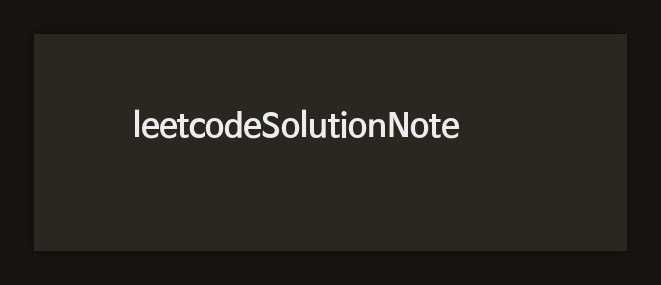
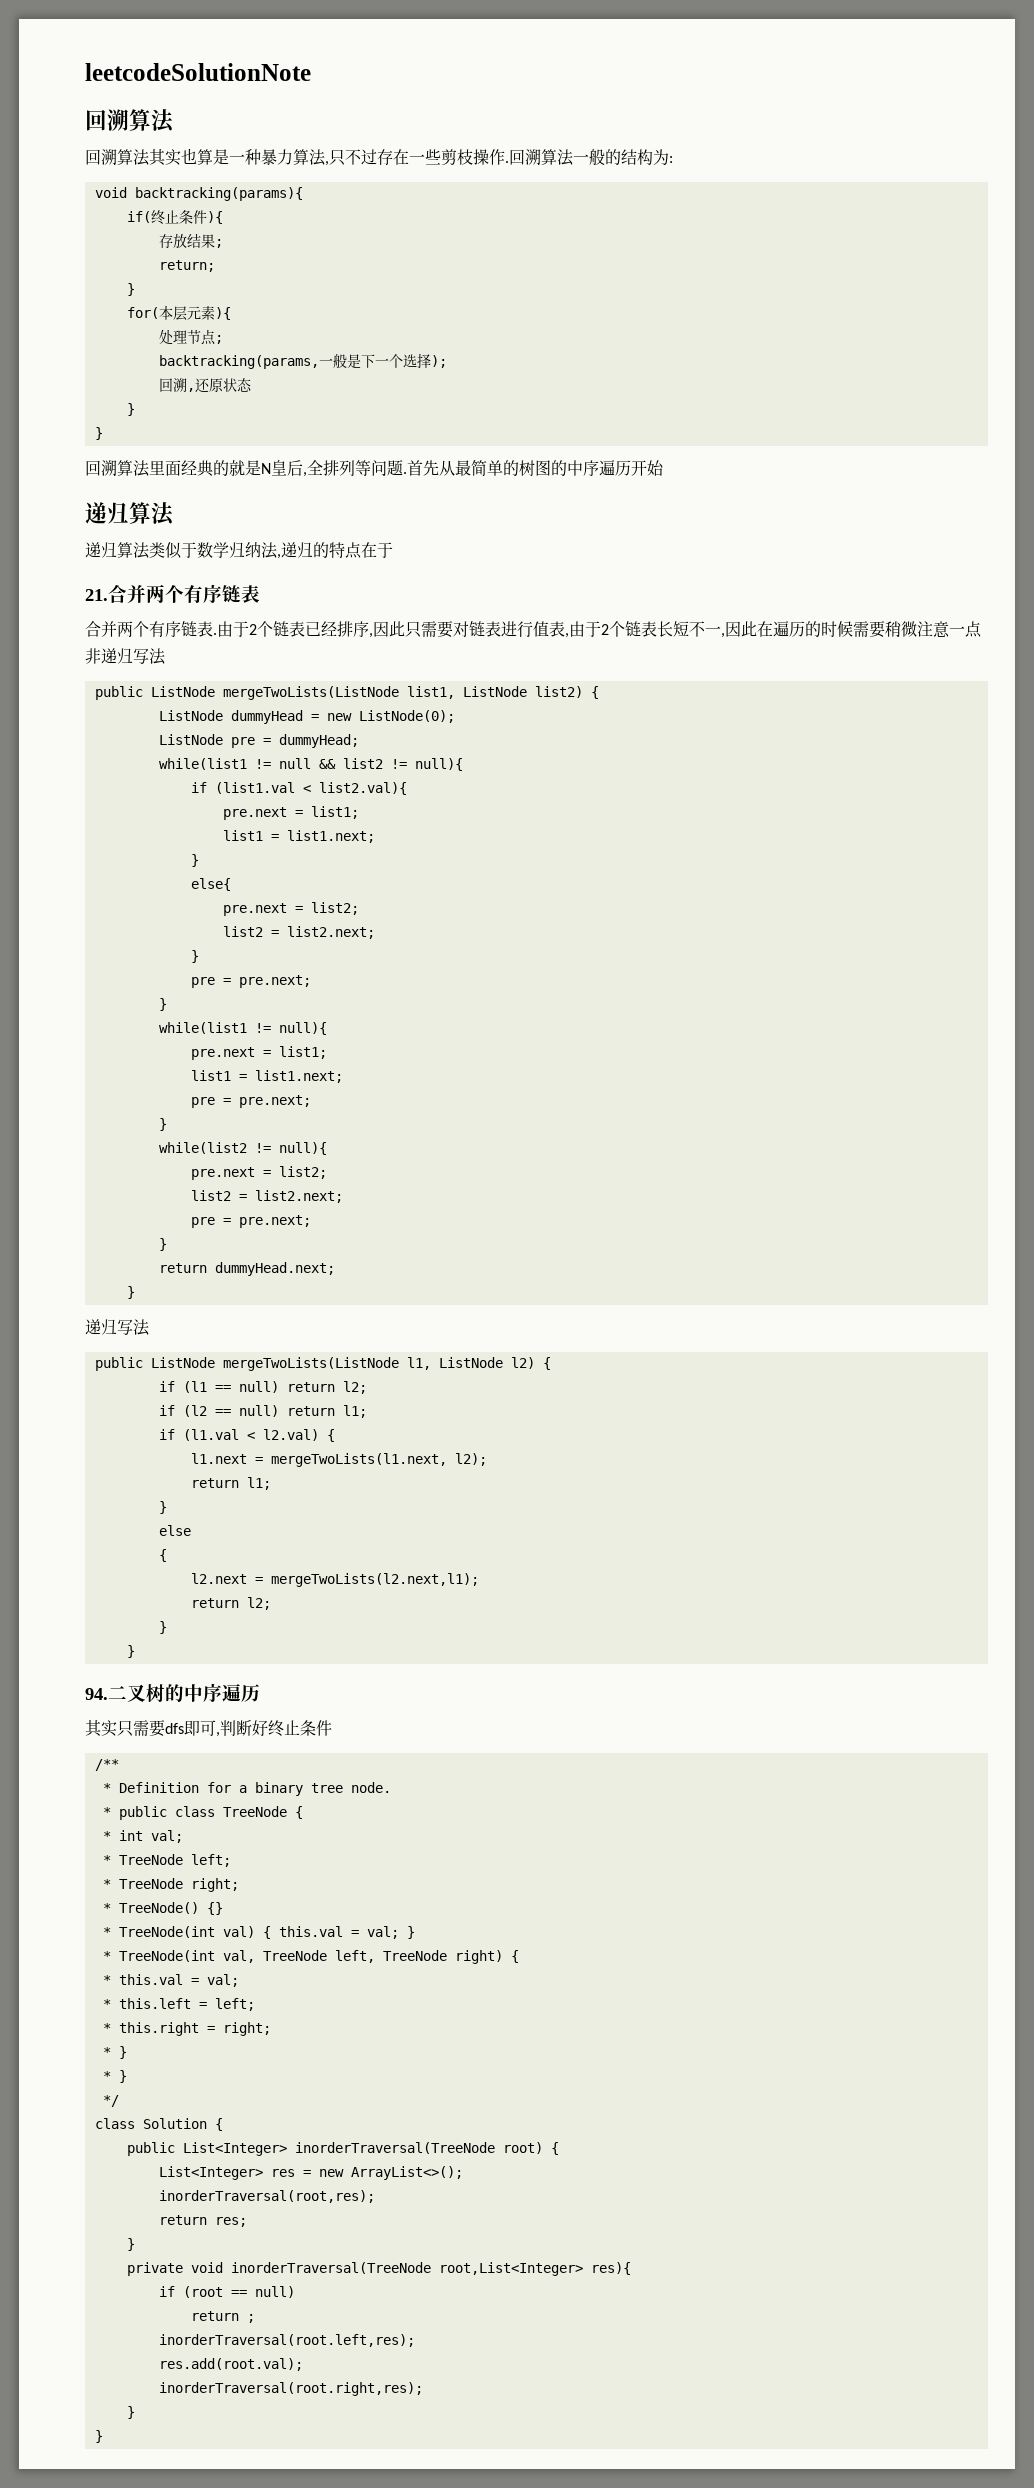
(460, 124) none -> [85,109,175,133] [85,148,673,166] [94,187,303,201] [126,210,223,225] [158,233,223,249] [158,260,215,272] [126,283,135,296] [126,305,231,321] [158,329,223,345] [158,353,447,369] [158,378,252,393] [126,403,135,416] [94,427,103,440] [85,460,664,477] [85,502,175,526] [85,541,393,559] [85,584,260,603] [85,621,982,638] [85,648,166,665] [94,686,599,700] [158,710,455,724] [158,734,359,748] [158,758,463,771] [190,782,407,795] [222,806,359,820] [222,830,375,843] [190,854,199,867] [190,878,231,891] [222,902,359,916] [222,926,375,939] [190,950,199,963] [190,975,311,988] [158,998,167,1011] [158,1022,327,1035] [190,1046,327,1060] [190,1070,343,1083] [190,1095,311,1108] [158,1118,167,1131] [158,1142,327,1155] [190,1166,327,1180] [190,1190,343,1203] [190,1215,311,1228] [158,1238,167,1251] [158,1262,335,1276] [126,1286,135,1299] [85,1319,150,1336] [94,1357,551,1371] [158,1381,367,1394] [158,1405,367,1418] [158,1429,335,1442] [190,1453,487,1467] [190,1477,271,1490] [158,1501,167,1514] [158,1525,191,1536] [158,1549,167,1562] [190,1573,479,1587] [190,1597,271,1610] [158,1621,167,1634] [126,1645,135,1658] [85,1683,260,1702] [85,1720,332,1737] [94,1759,119,1771] [102,1782,391,1796] [102,1806,303,1820] [102,1830,183,1843] [102,1854,231,1867] [102,1878,239,1892] [102,1902,223,1915] [102,1926,415,1939] [102,1950,519,1964] [102,1974,239,1987] [102,1998,255,2011] [102,2022,271,2036] [102,2046,127,2059] [102,2070,127,2083] [102,2095,119,2107] [94,2118,223,2131] [126,2142,559,2156] [158,2166,463,2180] [158,2190,375,2203] [158,2215,247,2227] [126,2238,135,2251] [126,2262,631,2276] [158,2286,295,2298] [190,2311,255,2323] [158,2334,415,2347] [158,2358,303,2371] [158,2382,423,2396] [126,2406,135,2419] [94,2430,103,2443] // 回溯算法 // 回溯算法其实也算是一种暴力算法,只不过存在一些剪枝操作.回溯算法一般的结构为: // void backtracking(params){ // if(终止条件){ // 存放结果; // return; // } // for(本层元素){ // 处理节点; // backtracking(params,一般是下一个选择); // 回溯,还原状态 // } // } // 回溯算法里面经典的就是N皇后,全排列等问题.首先从最简单的树图的中序遍历开始 // 递归算法 // 递归算法类似于数学归纳法,递归的特点在于 // 21.合并两个有序链表 // 合并两个有序链表.由于2个链表已经排序,因此只需要对链表进行值表,由于2个链表长短不一,因此在遍历的时候需要稍微注意一点非递归写法 // public ListNode mergeTwoLists(ListNode list1, ListNode list2) { // ListNode dummyHead = new ListNode(0); // ListNode pre = dummyHead; // while(list1 != null && list2 != null){ // if (list1.val < list2.val){ // pre.next = list1; // list1 = list1.next; // } // else{ // pre.next = list2; // list2 = list2.next; // } // pre = pre.next; // } // while(list1 != null){ // pre.next = list1; // list1 = list1.next; // pre = pre.next; // } // while(list2 != null){ // pre.next = list2; // list2 = list2.next; // pre = pre.next; // } // return dummyHead.next; // } // 递归写法 // public ListNode mergeTwoLists(ListNode l1, ListNode l2) { // if (l1 == null) return l2; // if (l2 == null) return l1; // if (l1.val < l2.val) { // l1.next = mergeTwoLists(l1.next, l2); // return l1; // } // else // { // l2.next = mergeTwoLists(l2.next,l1); // return l2; // } // } // 94.二叉树的中序遍历 // 其实只需要dfs即可,判断好终止条件 // /** // * Definition for a binary tree node. // * public class TreeNode { // * int val; // * TreeNode left; // * TreeNode right; // * TreeNode() {} // * TreeNode(int val) { this.val = val; } // * TreeNode(int val, TreeNode left, TreeNode right) { // * this.val = val; // * this.left = left; // * this.right = right; // * } // * } // */ // class Solution { // public List<Integer> inorderTraversal(TreeNode root) { // List<Integer> res = new ArrayList<>(); // inorderTraversal(root,res); // return res; // } // private void inorderTraversal(TreeNode root,List<Integer> res){ // if (root == null) // return ; // inorderTraversal(root.left,res); // res.add(root.val); // inorderTraversal(root.right,res); // } // }

